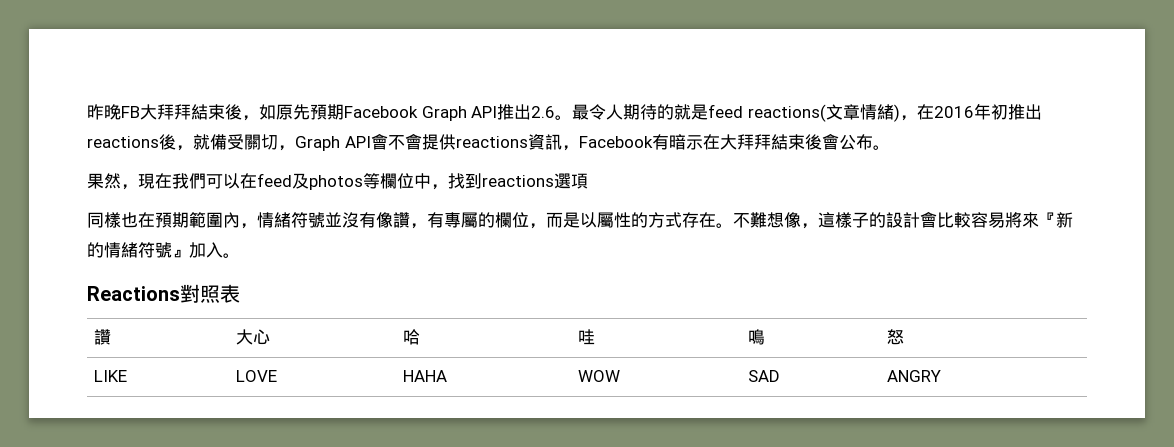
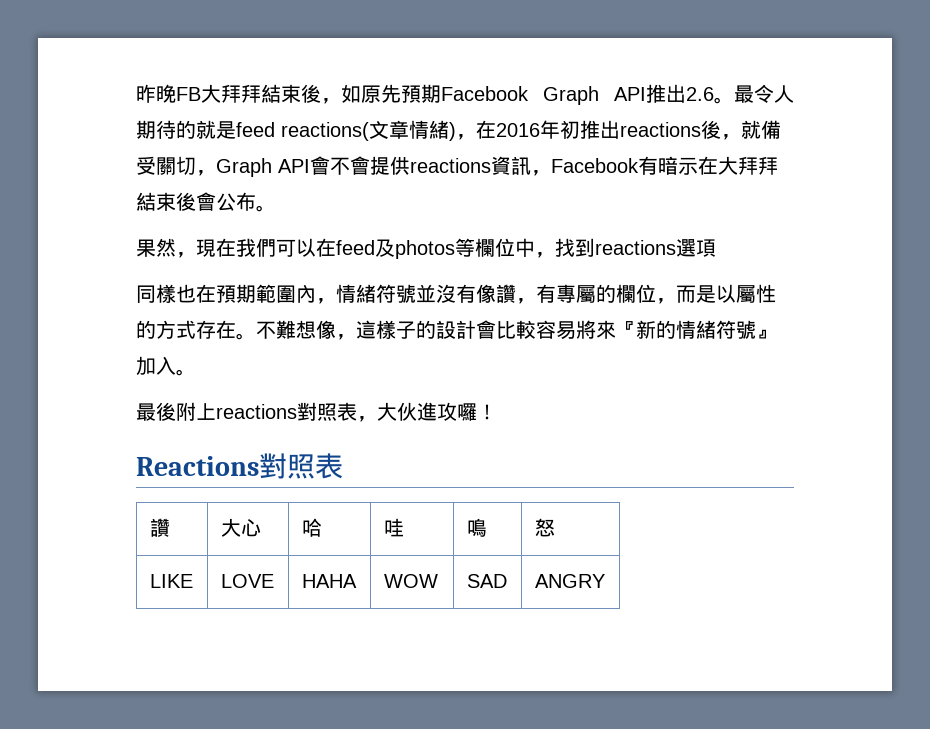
(240, 255) none -> [136,402,497,422] // 最後附上reactions對照表，大伙進攻囉！

